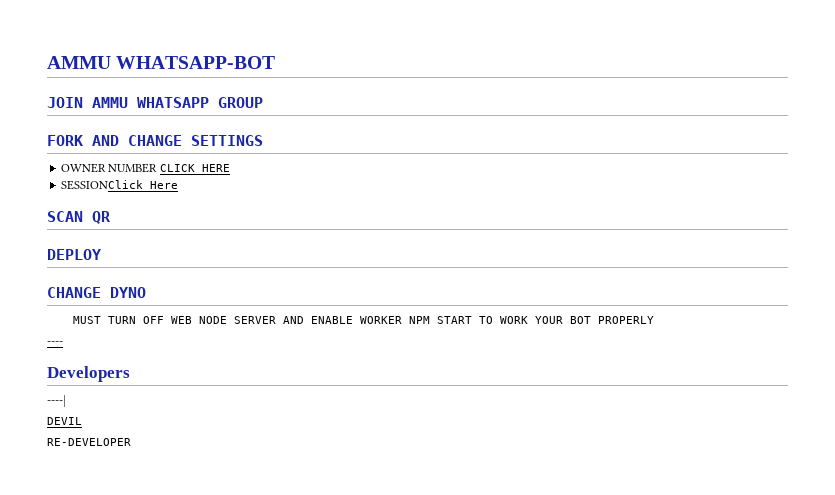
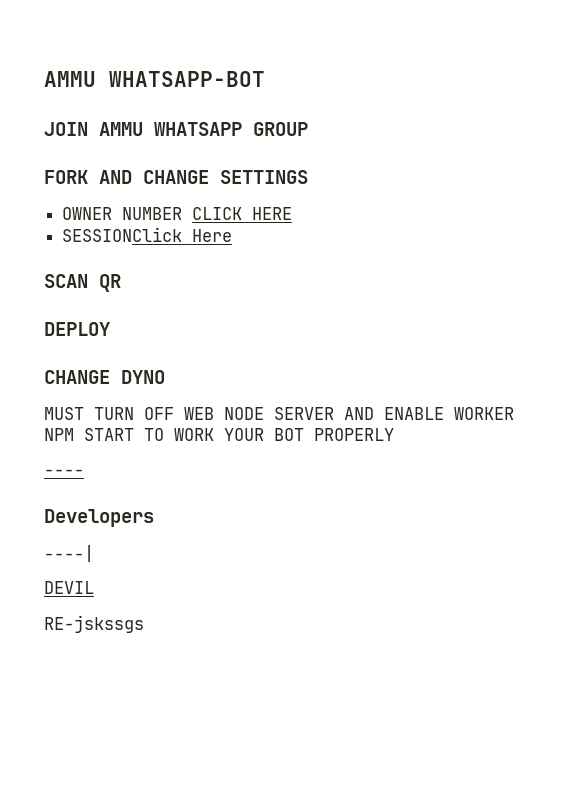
[47,438,131,446] RE-DEVELOPER -> [44,615,144,633] RE-jskssgs

